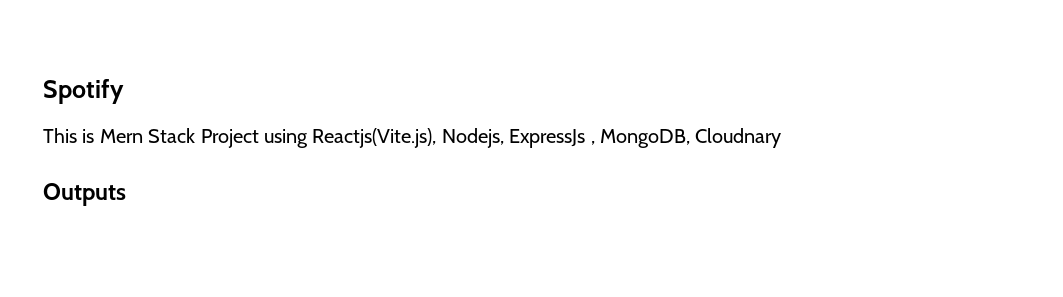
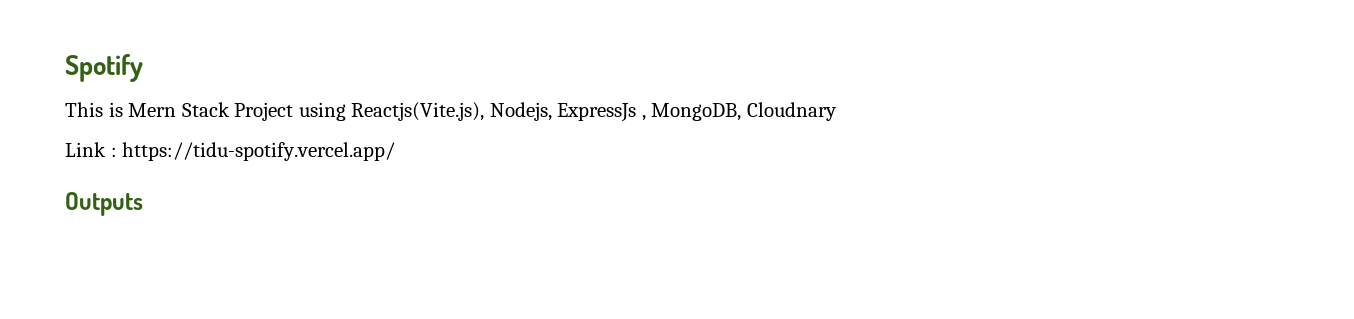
(782, 138) none -> [65,142,396,161] // Link : https://tidu-spotify.vercel.app/

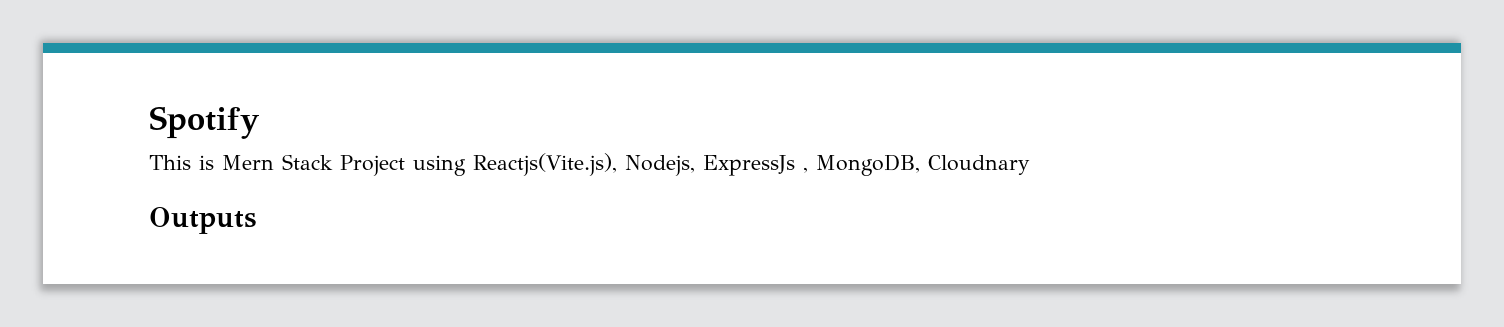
[65,142,396,161] // Link : https://tidu-spotify.vercel.app/ -> (1030, 165) none

